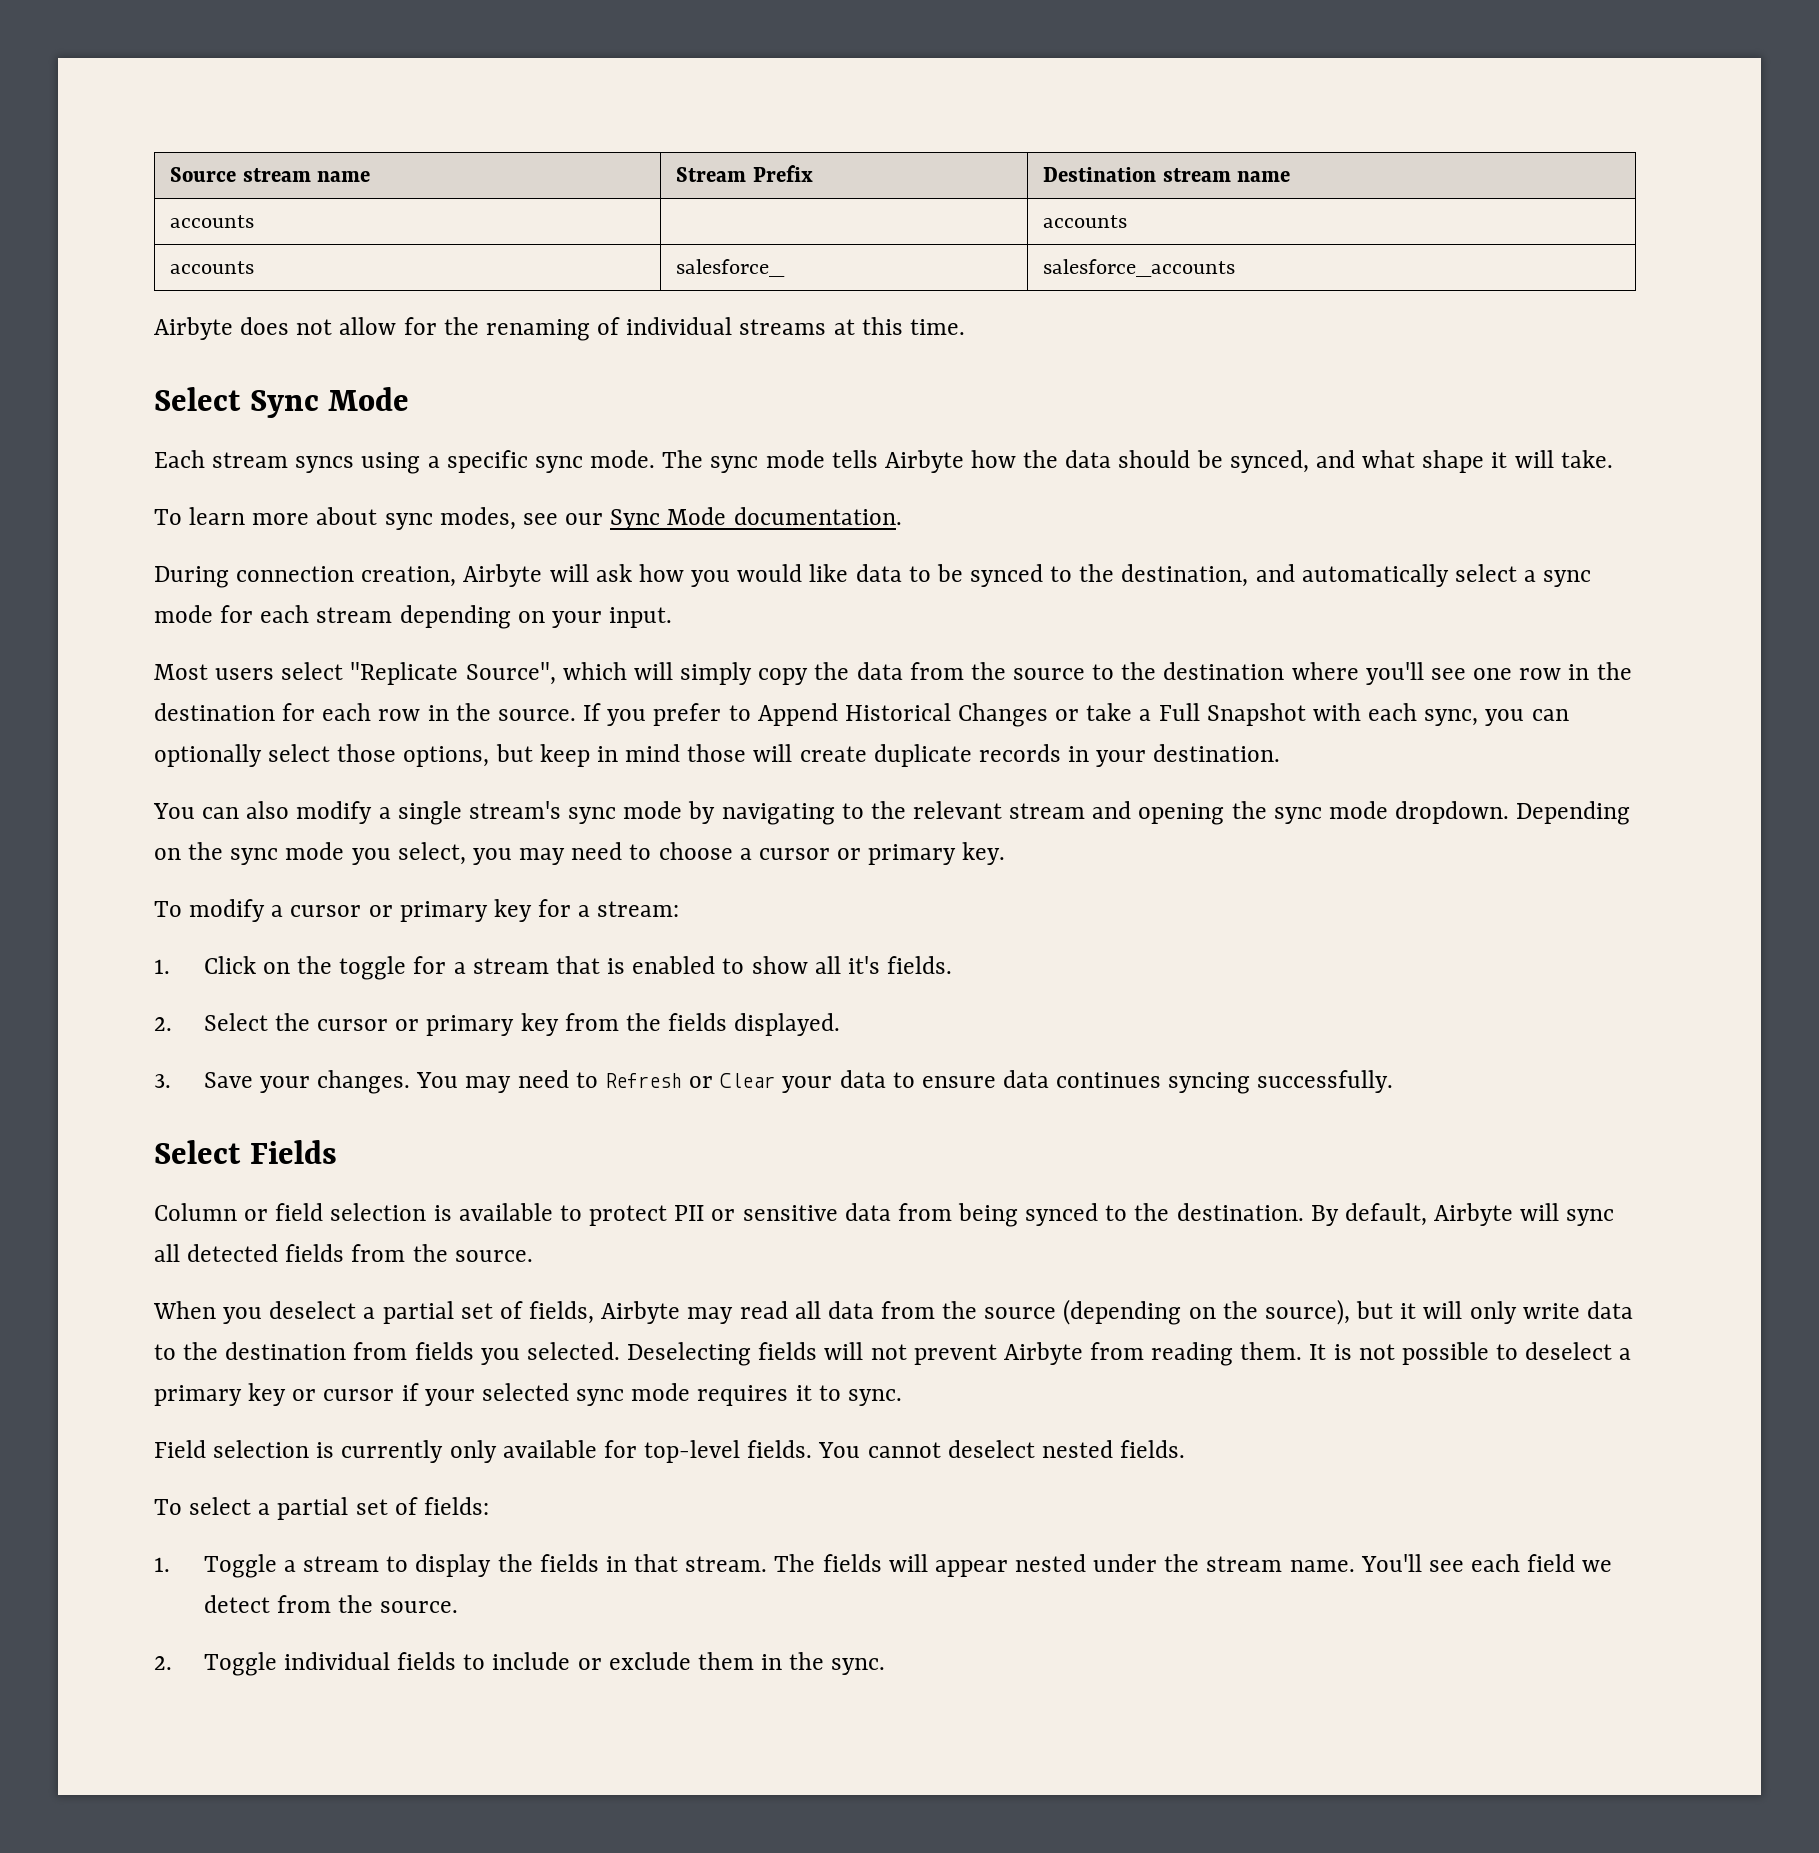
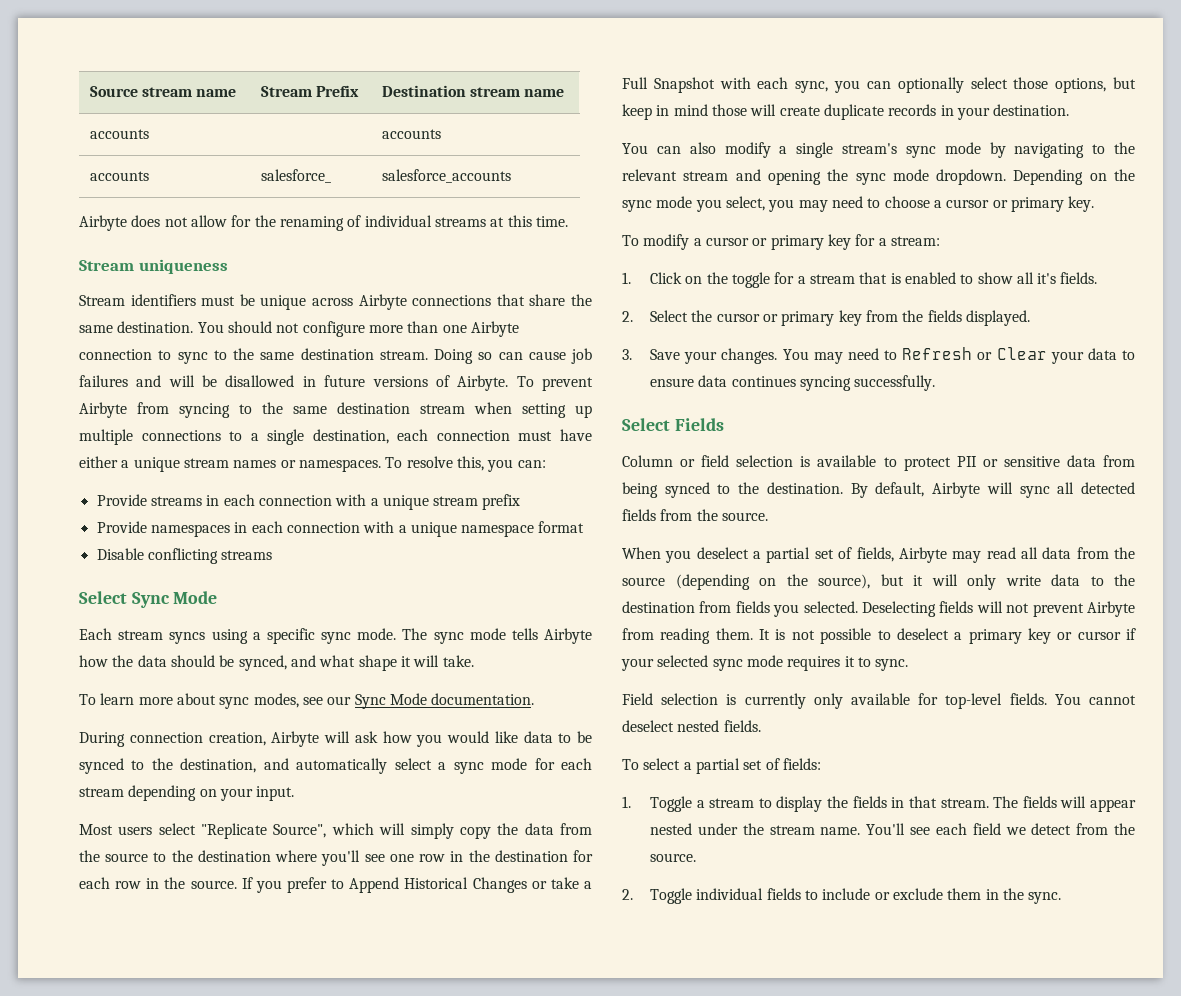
(965, 327) none -> [79,259,228,274] [79,294,593,310] [79,321,519,337] [79,348,592,364] [79,375,594,391] [79,402,592,418] [79,429,592,445] [79,456,546,472] [96,494,521,510] [96,521,585,537] [96,548,273,564] // Stream uniqueness // Stream identifiers must be unique across Airbyte connections that share the same destination. You should not configure more than one Airbyte connection to sync to the same destination stream. Doing so can cause job failures and will be disallowed in future versions of Airbyte. To prevent Airbyte from syncing to the same destination stream when setting up multiple connections to a single destination, each connection must have either a unique stream names or namespaces. To resolve this, you can: // Provide streams in each connection with a unique stream prefix // Provide namespaces in each connection with a unique namespace format // Disable conflicting streams

